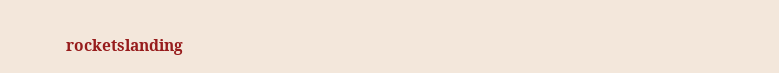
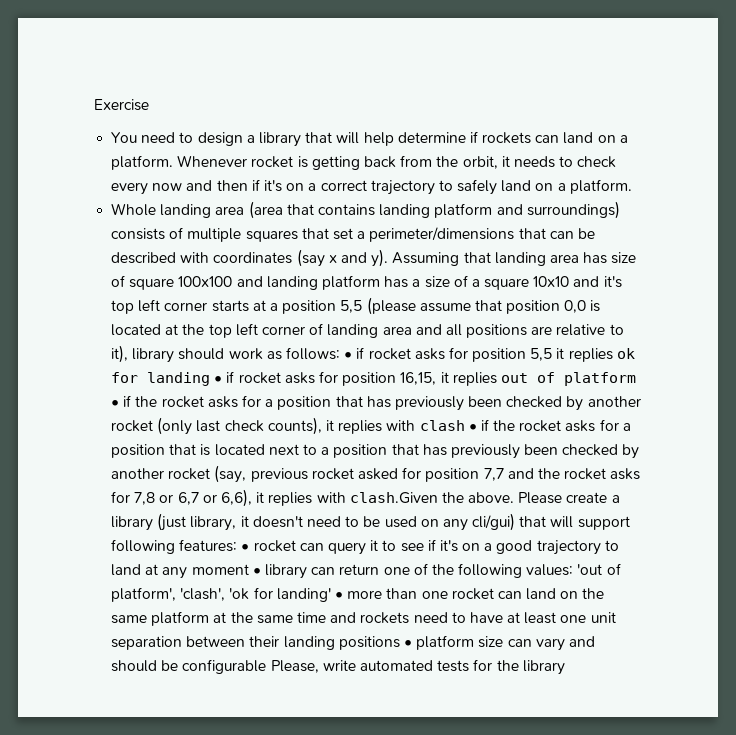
[66,39,183,55] rocketslanding -> [94,99,149,111] [111,131,628,147] [111,155,617,170] [111,179,632,195] [111,201,620,219] [111,227,595,242] [111,249,637,267] [111,275,622,290] [111,297,601,315] [111,323,624,338] [111,345,635,363] [111,371,636,386] [111,395,641,411] [111,417,631,435] [111,444,640,459] [111,465,641,483] [111,489,620,507] [111,513,630,531] [111,539,619,555] [111,563,621,579] [111,587,605,602] [111,611,616,626] [111,635,595,651] [111,659,565,675] Exercise // You need to design a library that will help determine if rockets can land on a platform. Whenever rocket is getting back from the orbit, it needs to check every now and then if it's on a correct trajectory to safely land on a platform. // Whole landing area (area that contains landing platform and surroundings) consists of multiple squares that set a perimeter/dimensions that can be described with coordinates (say x and y). Assuming that landing area has size of square 100x100 and landing platform has a size of a square 10x10 and it's top left corner starts at a position 5,5 (please assume that position 0,0 is located at the top left corner of landing area and all positions are relative to it), library should work as follows: • if rocket asks for position 5,5 it replies ok for landing • if rocket asks for position 16,15, it replies out of platform • if the rocket asks for a position that has previously been checked by another rocket (only last check counts), it replies with clash • if the rocket asks for a position that is located next to a position that has previously been checked by another rocket (say, previous rocket asked for position 7,7 and the rocket asks for 7,8 or 6,7 or 6,6), it replies with clash.Given the above. Please create a library (just library, it doesn't need to be used on any cli/gui) that will support following features: • rocket can query it to see if it's on a good trajectory to land at any moment • library can return one of the following values: 'out of platform', 'clash', 'ok for landing' • more than one rocket can land on the same platform at the same time and rockets need to have at least one unit separation between their landing positions • platform size can vary and should be configurable Please, write automated tests for the library

